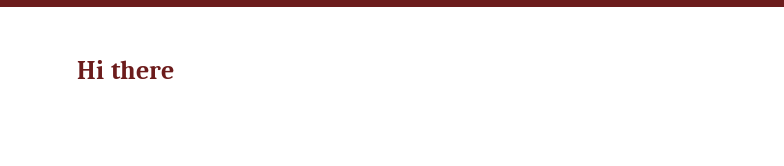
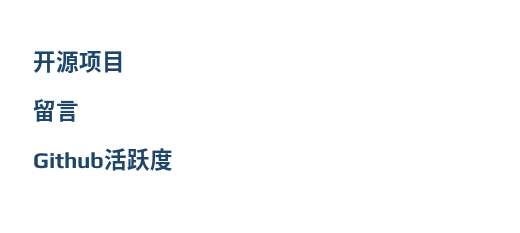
[77,60,174,79] Hi there -> [33,50,125,74] [33,99,79,122] [33,148,173,171] 开源项目 // 留言 // Github活跃度

